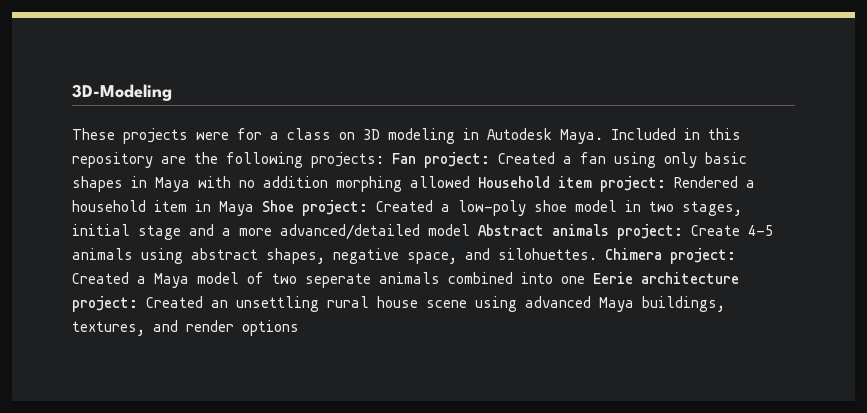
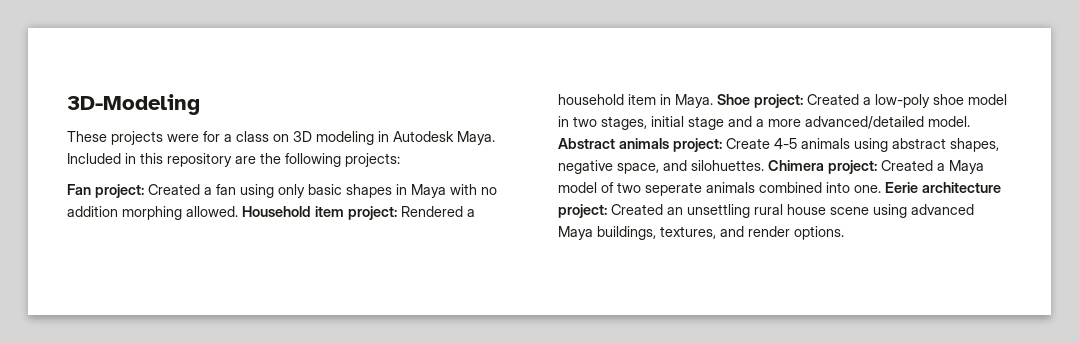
(384, 160) none -> (400, 160) //
[410,176,470,188] allowed -> [186,206,238,217] allowed.
[219,201,254,216] Maya -> [675,94,713,108] Maya.
[428,224,470,236] model -> [928,116,970,127] model.
[561,276,585,284] one -> [854,185,881,193] one.
[242,320,299,336] options -> [794,226,844,240] options.

